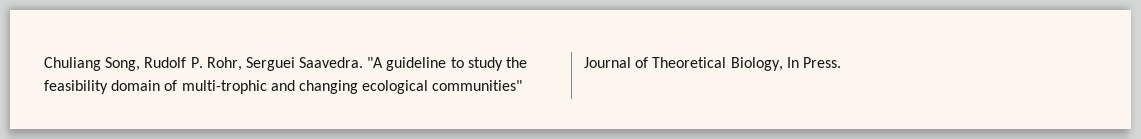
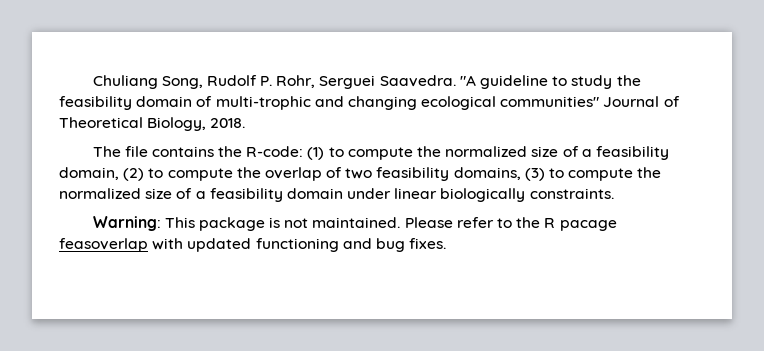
[786,57,841,68] In Press. -> [210,118,246,128] [92,146,669,160] [59,167,662,181] [59,188,614,202] [92,216,617,231] [59,238,447,252] 2018. // The file contains the R-code: (1) to compute the normalized size of a feasibility domain, (2) to compute the overlap of two feasibility domains, (3) to compute the normalized size of a feasibility domain under linear biologically constraints. // Warning: This package is not maintained. Please refer to the R pacage feasoverlap with updated functioning and bug fixes.

